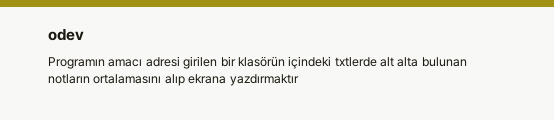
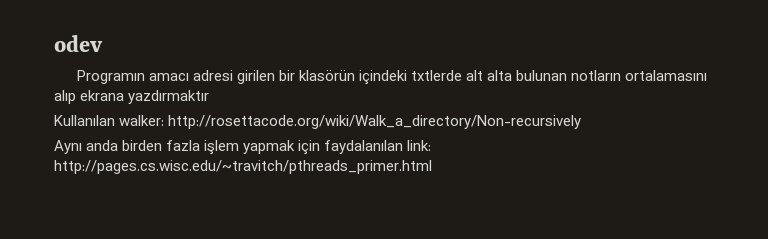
(299, 80) none -> [54,115,582,129] [54,140,432,155] [54,160,432,174] // Kullanılan walker: http://rosettacode.org/wiki/Walk_a_directory/Non-recursively // Aynı anda birden fazla işlem yapmak için faydalanılan link: http://pages.cs.wisc.edu/~travitch/pthreads_primer.html

